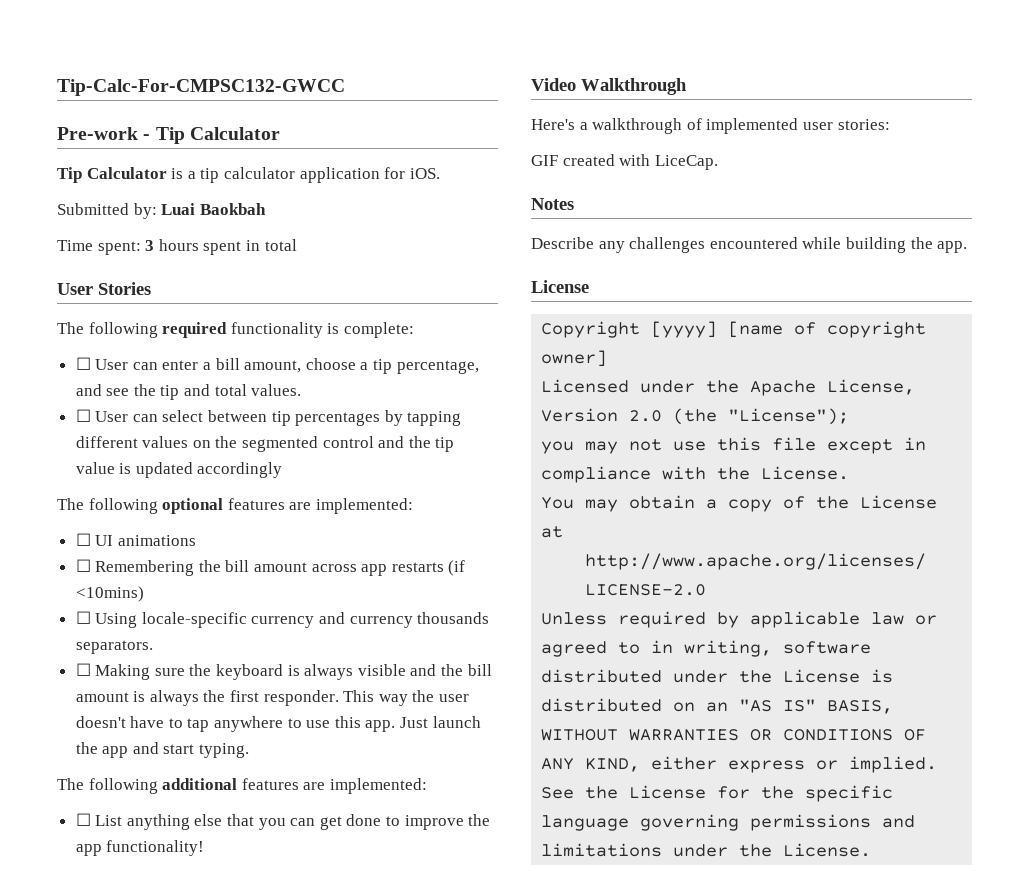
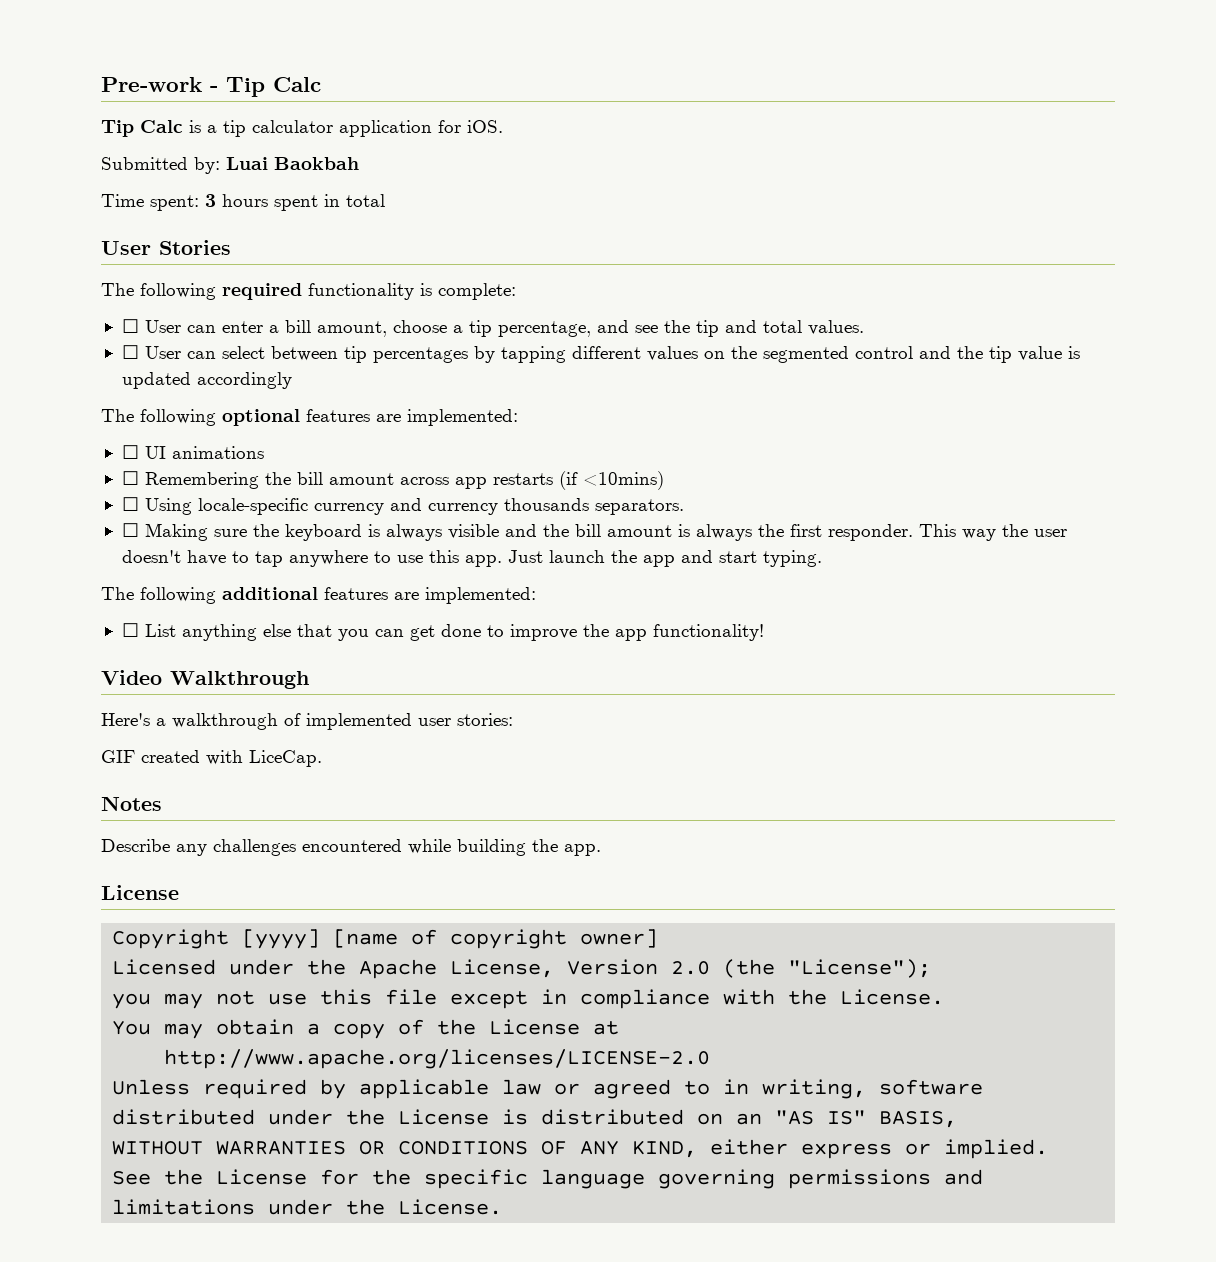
[57,79,345,96] Tip-Calc-For-CMPSC132-GWCC // -> (101, 84) none
[189,127,280,140] [57,167,167,183] Calculator // Tip Calculator -> [273,77,321,92] [101,120,183,137] Calc // Tip Calc

